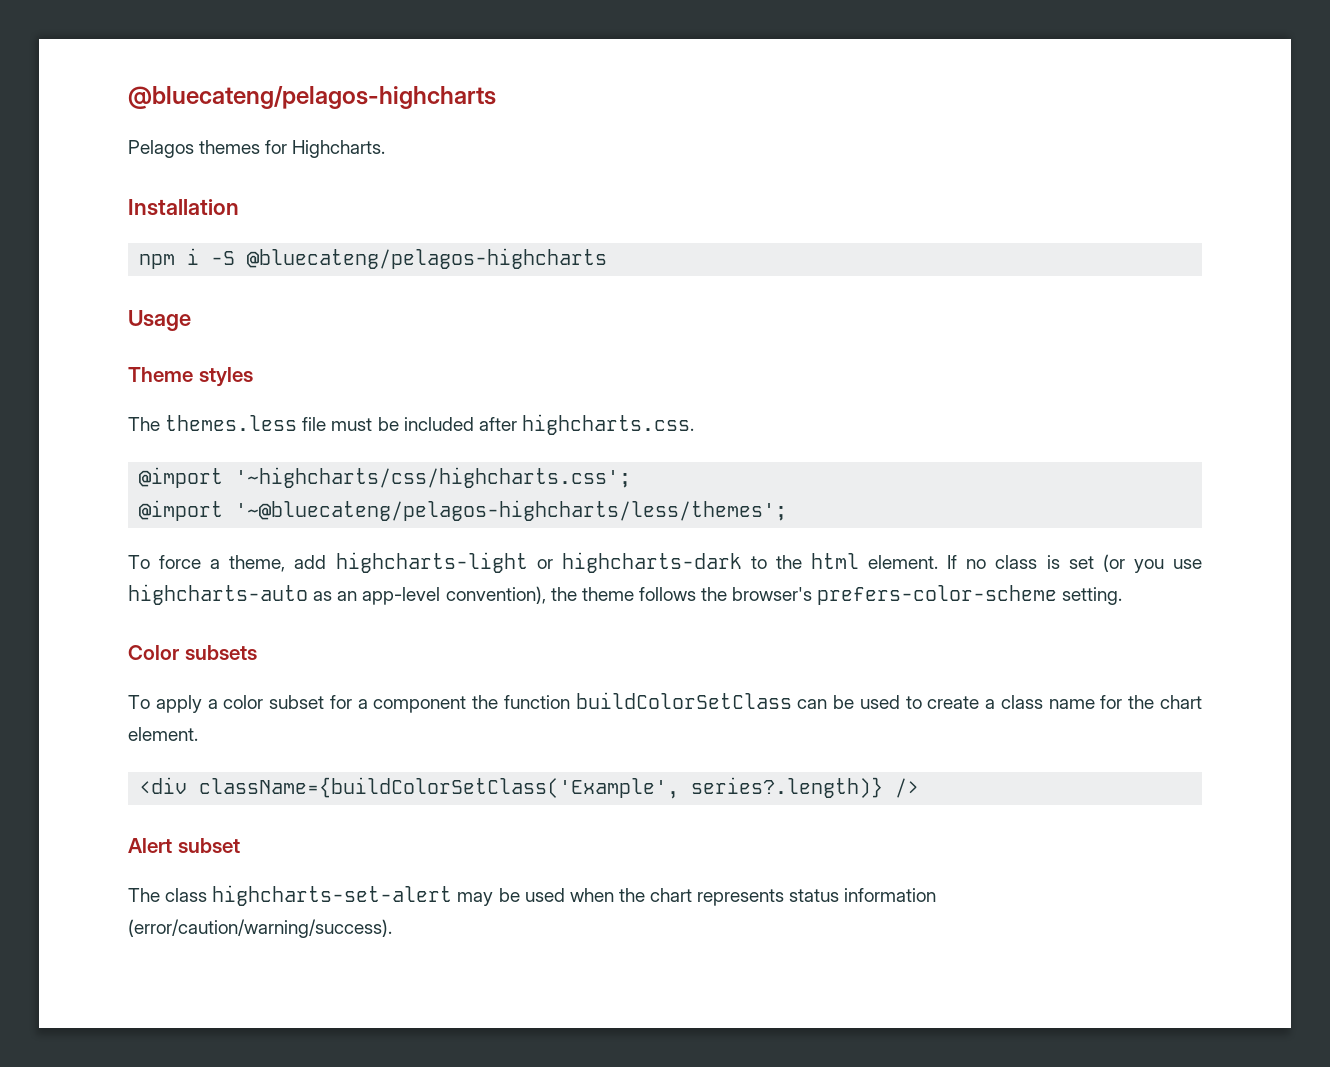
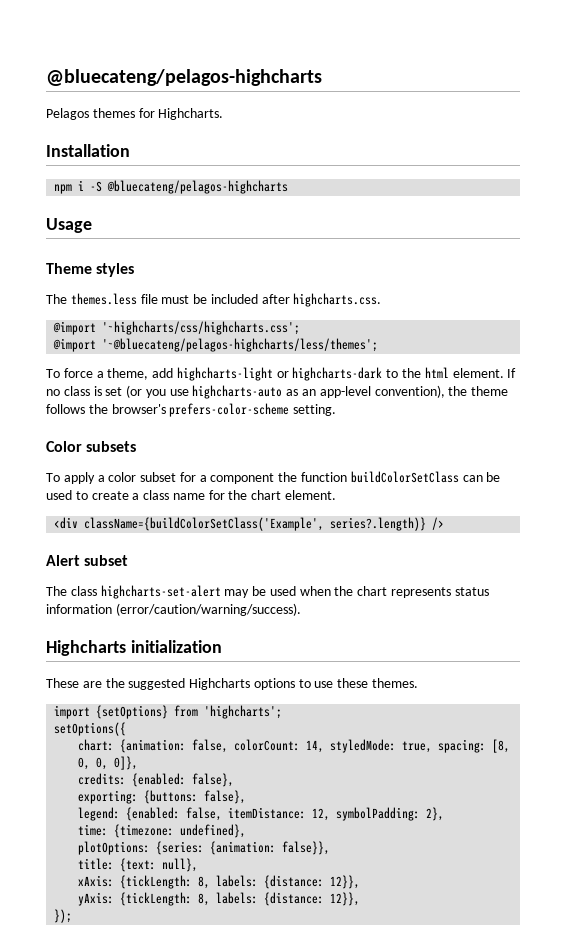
(392, 928) none -> [46,640,222,656] [46,678,419,690] [54,705,283,719] [54,722,127,736] [78,739,511,753] [78,756,139,770] [78,773,235,787] [78,790,247,804] [78,807,445,821] [78,824,247,838] [78,841,331,855] [78,858,199,872] [78,875,361,889] [78,892,361,906] [54,909,73,923] // Highcharts initialization // These are the suggested Highcharts options to use these themes. // import {setOptions} from 'highcharts'; // setOptions({ // chart: {animation: false, colorCount: 14, styledMode: true, spacing: [8, 0, 0, 0]}, // credits: {enabled: false}, // exporting: {buttons: false}, // legend: {enabled: false, itemDistance: 12, symbolPadding: 2}, // time: {timezone: undefined}, // plotOptions: {series: {animation: false}}, // title: {text: null}, // xAxis: {tickLength: 8, labels: {distance: 12}}, // yAxis: {tickLength: 8, labels: {distance: 12}}, // });

